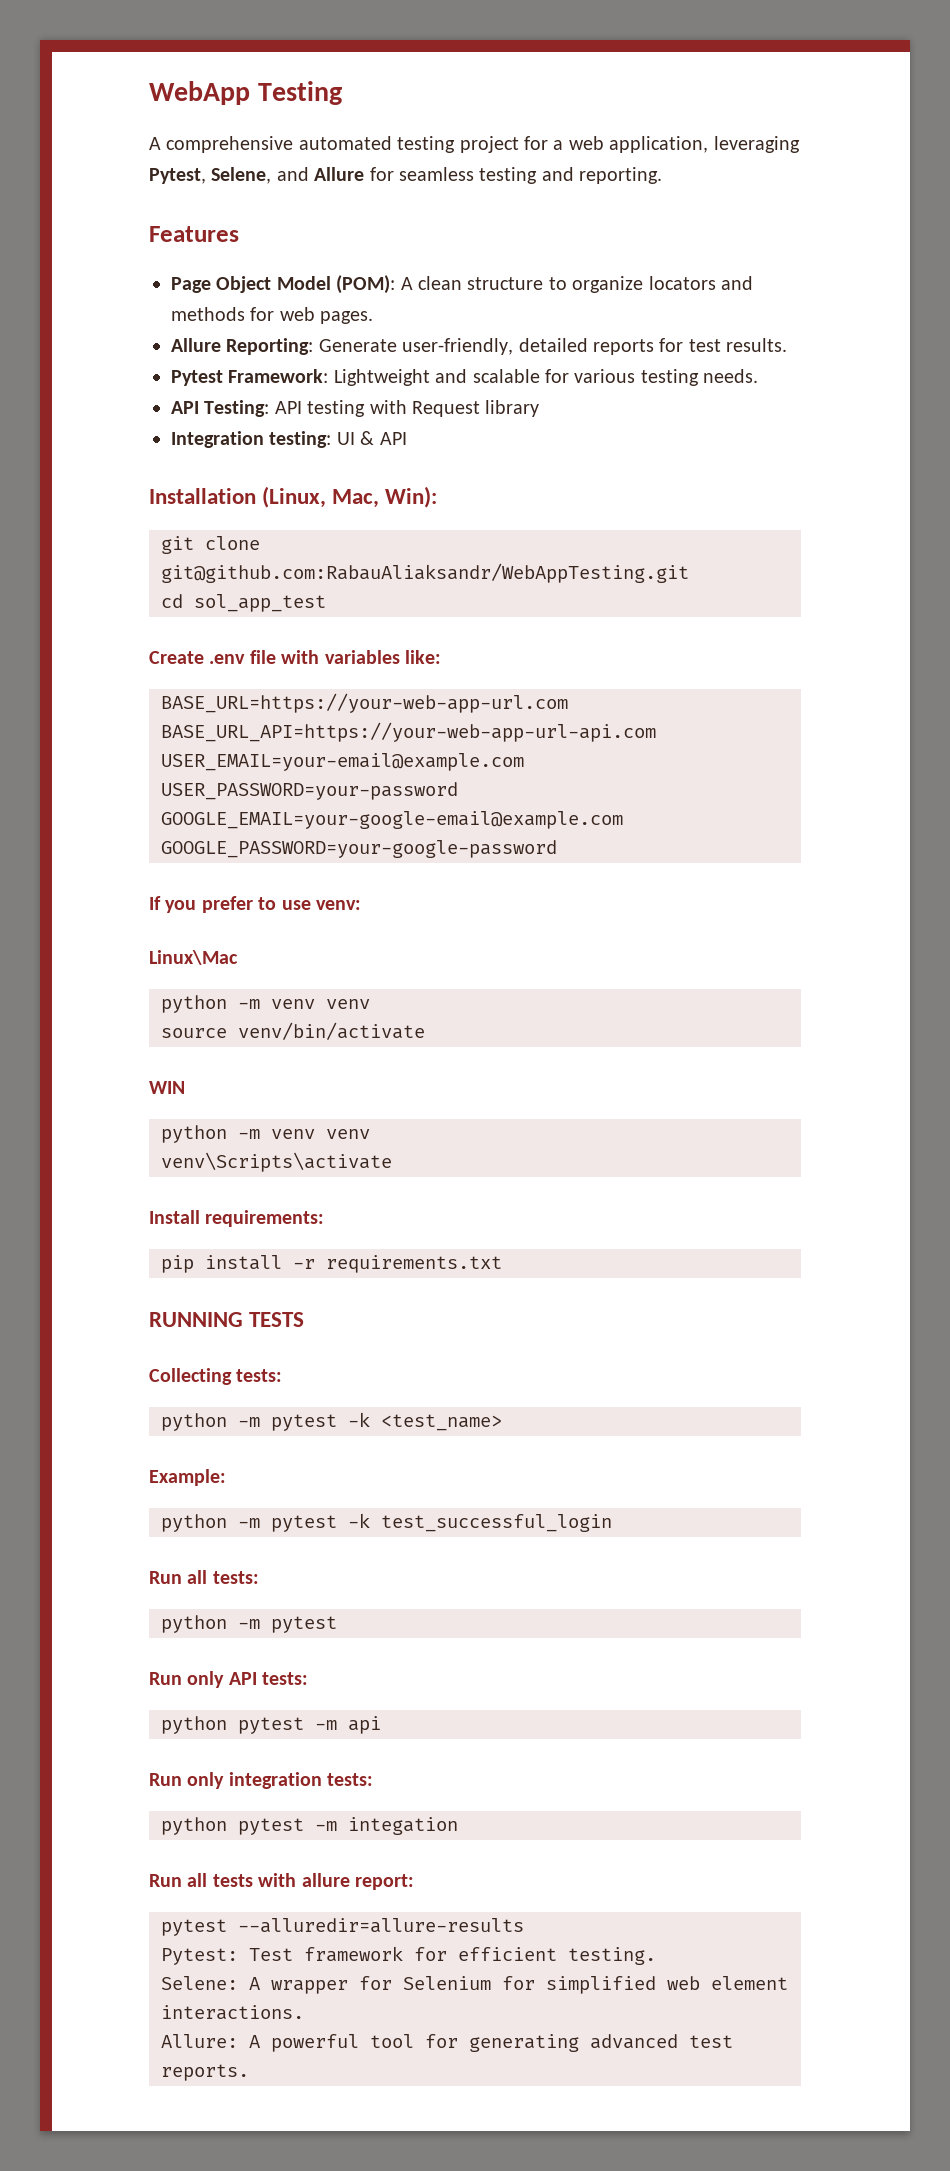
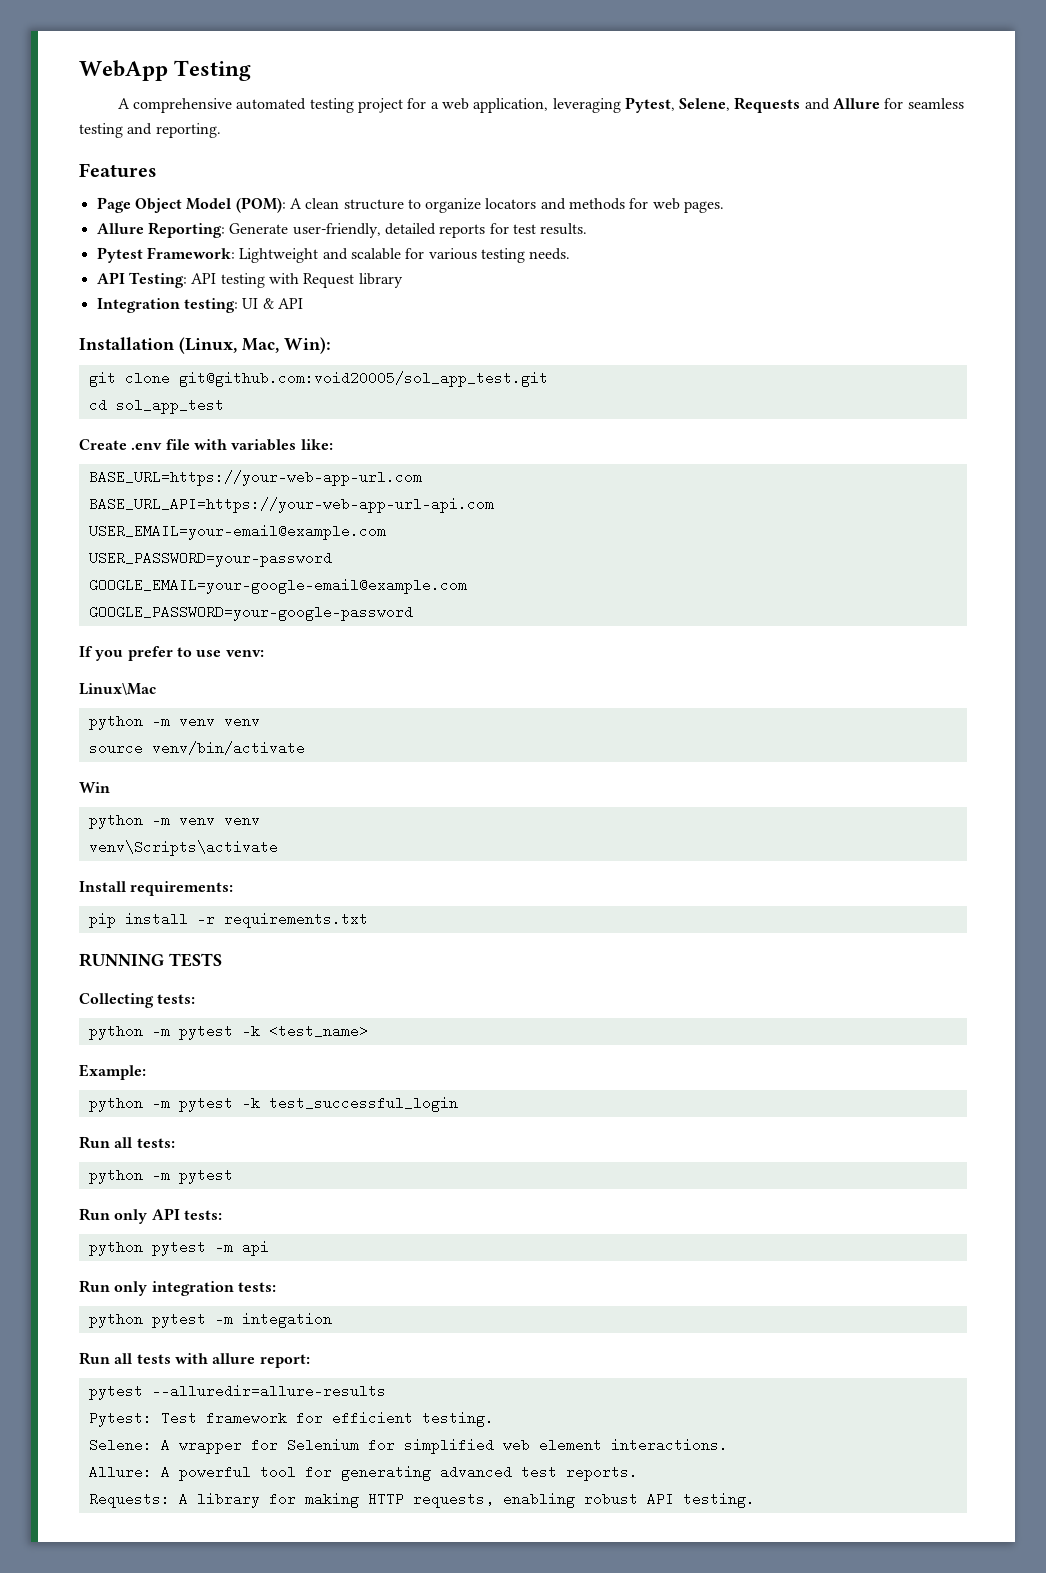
(272, 175) none -> [734,97,801,113] Requests
[161,563,689,583] git@github.com:RabauAliaksandr/WebAppTesting.git -> [178,371,548,387] git@github.com:void20005/sol_app_test.git
[149,1081,185,1094] WIN -> [79,782,110,793] Win
(249, 2072) none -> [88,1492,755,1508] // Requests: A library for making HTTP requests, enabling robust API testing.

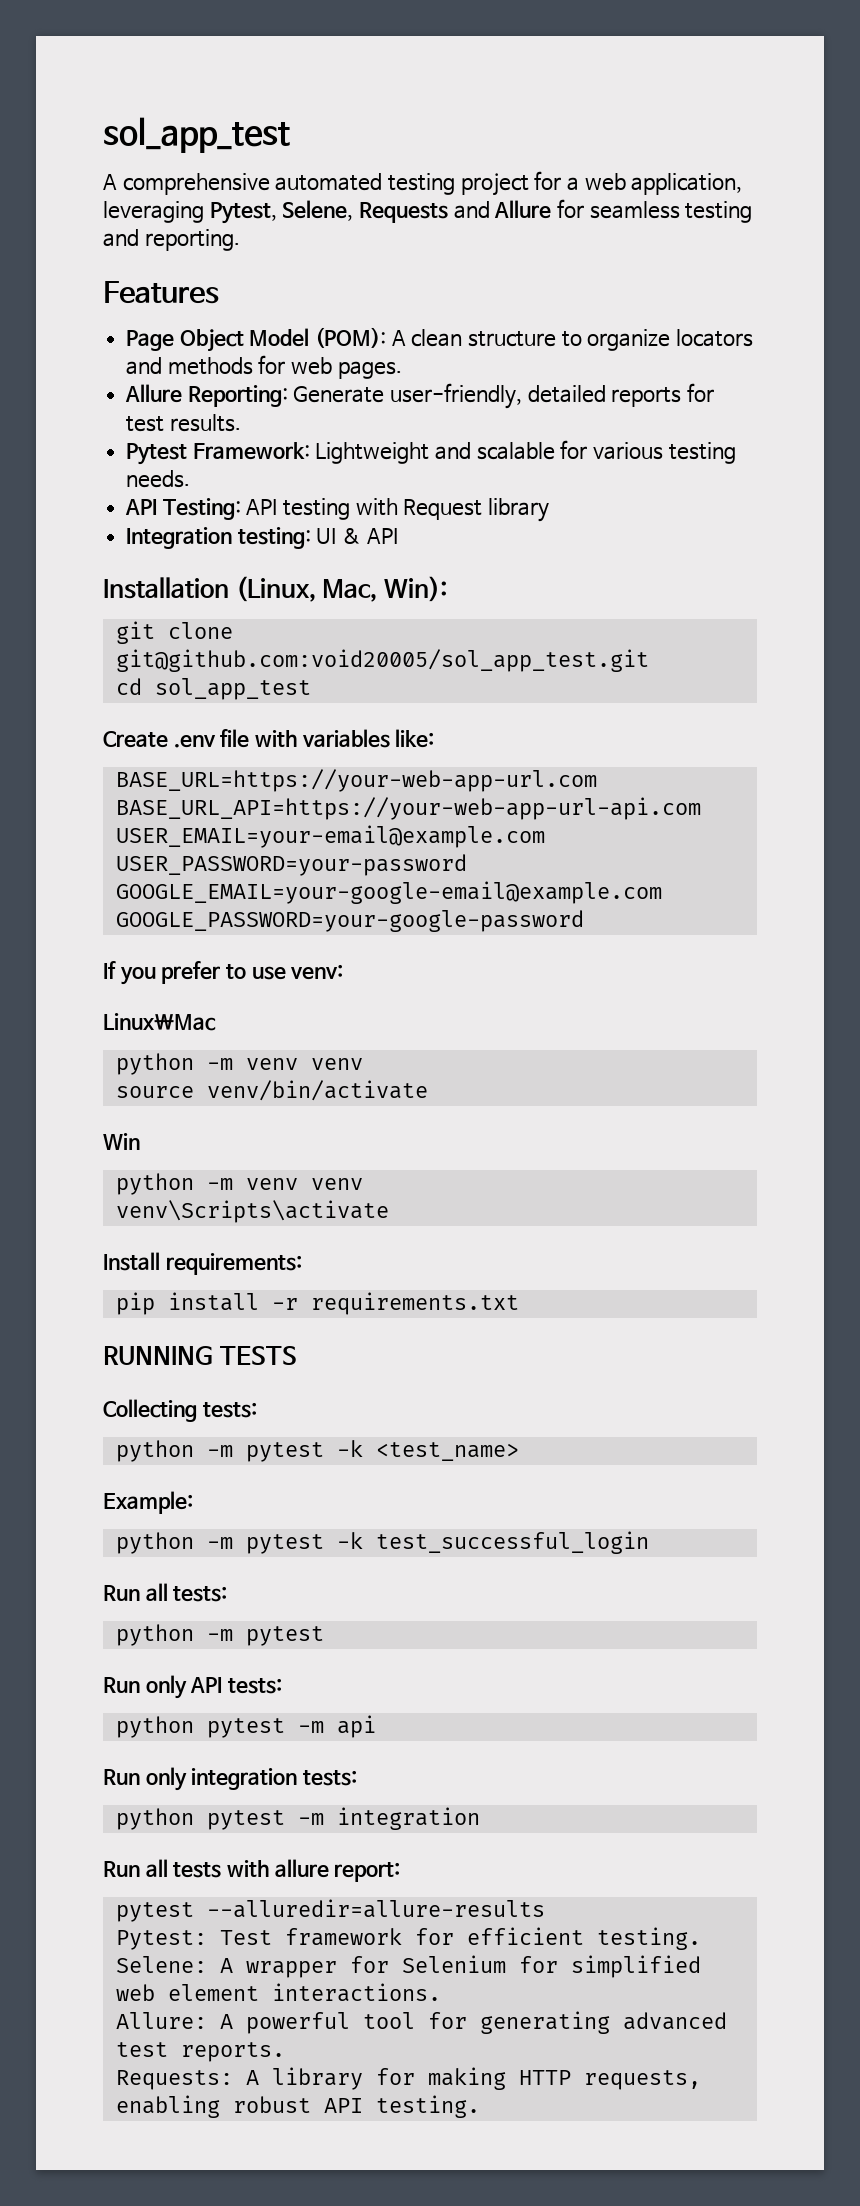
[79,60,252,81] WebApp Testing -> [103,117,290,153] sol_app_test
[241,1312,332,1328] integation -> [336,1807,480,1830] integration

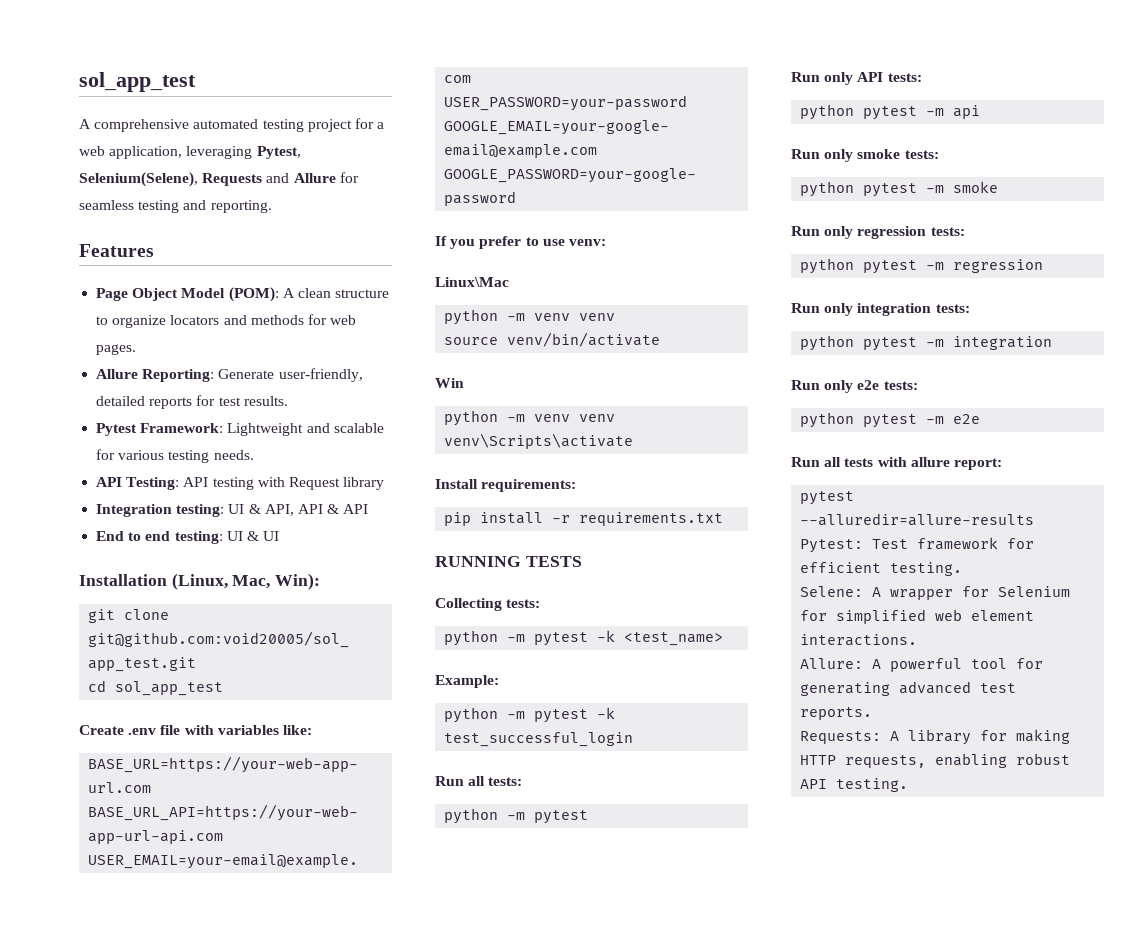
[282,200,354,221] Selene, -> [79,172,198,187] Selenium(Selene),
[366,528,398,544] API -> [264,504,369,516] [96,531,280,544] API, API & API // End to end testing: UI & UI
(376, 1726) none -> [791,149,939,162] [800,181,999,197] [791,226,965,239] [800,258,1044,274] // Run only smoke tests: // python pytest -m smoke // Run only regression tests: // python pytest -m regression
(480, 1818) none -> [791,380,918,393] [800,412,981,428] // Run only e2e tests: // python pytest -m e2e

